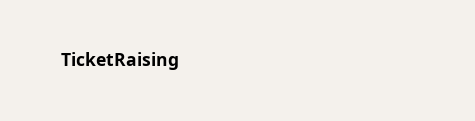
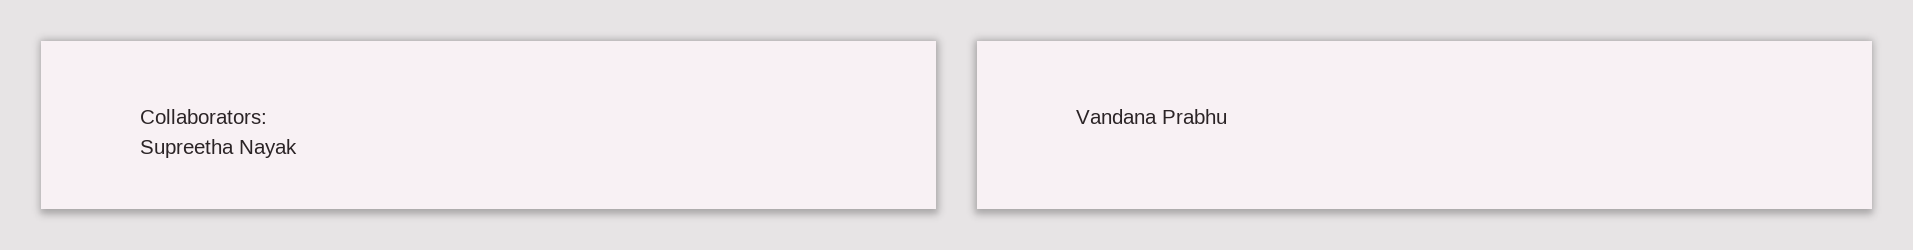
[61,52,179,70] TicketRaising -> [140,109,267,124] [140,139,297,158] [1076,109,1227,124] Collaborators: // Supreetha Nayak // Vandana Prabhu

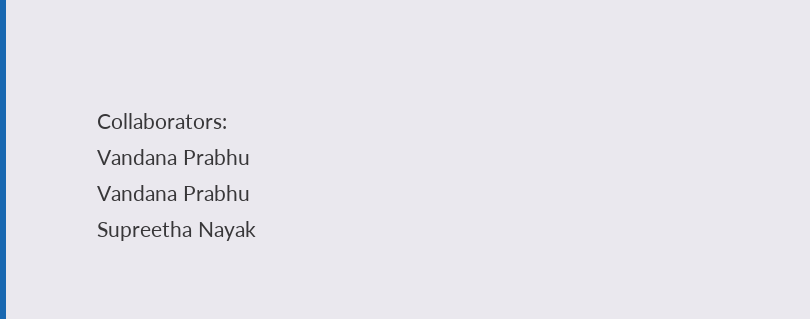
(267, 116) none -> [97,149,250,165] [97,185,250,201] // Vandana Prabhu // Vandana Prabhu
[1076,109,1227,124] // Vandana Prabhu -> (256, 231) none

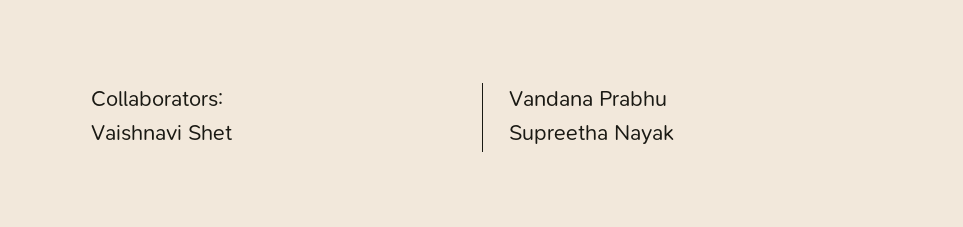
[97,149,250,165] Vandana Prabhu -> [91,125,232,141] Vaishnavi Shet

